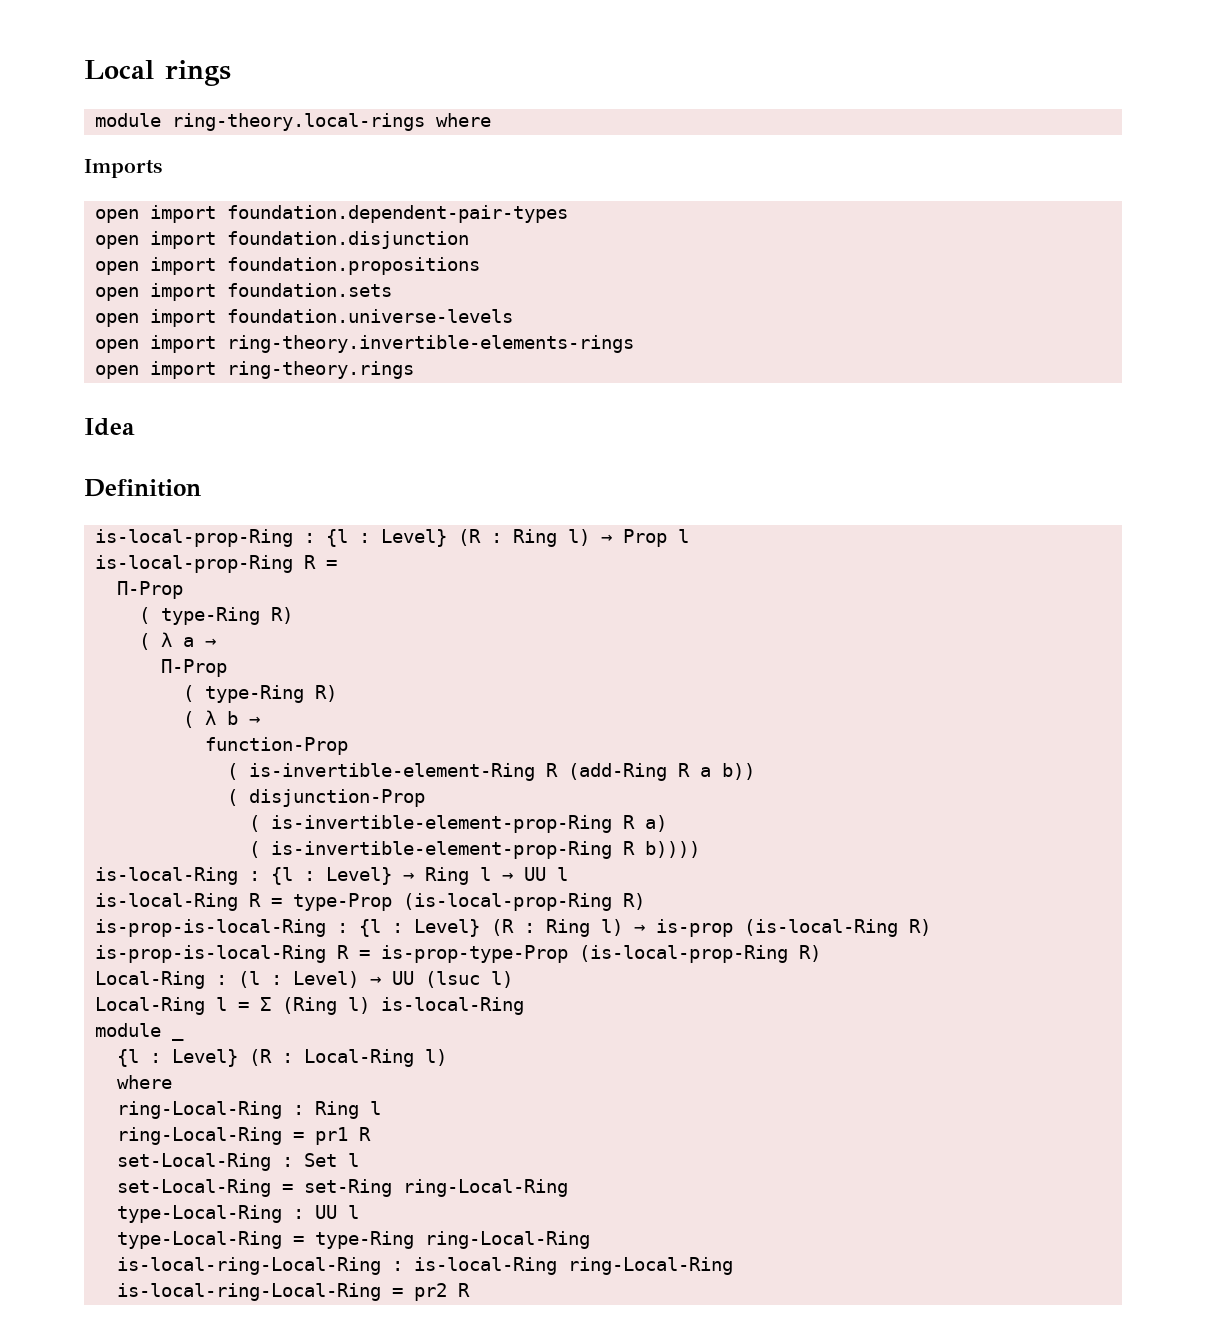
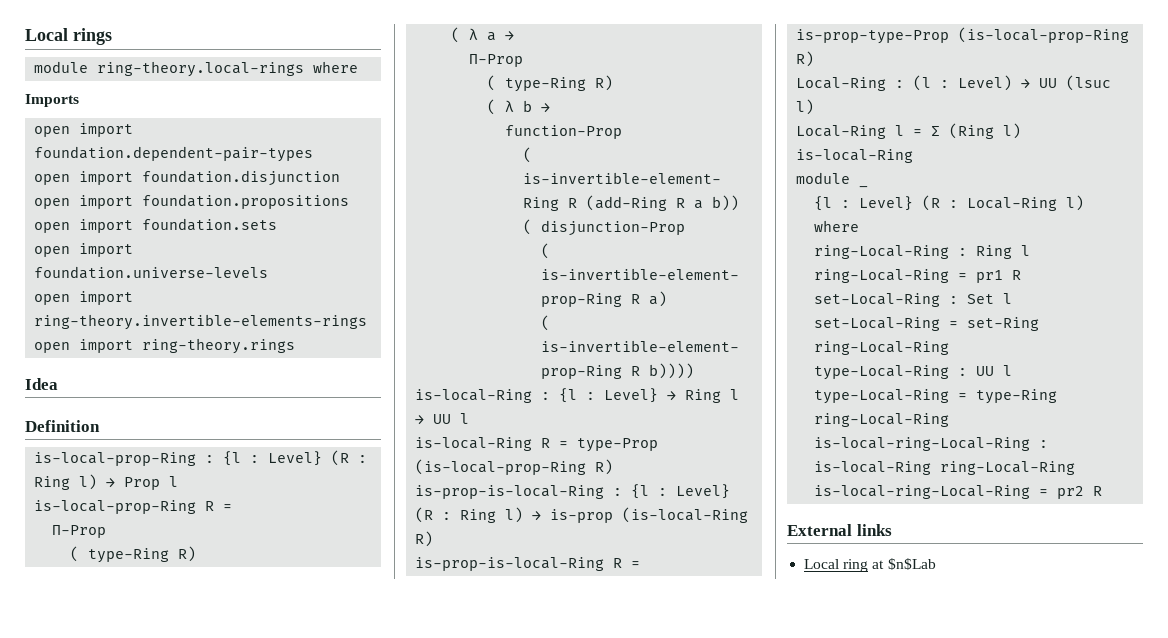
(471, 1290) none -> [787,524,892,536] [804,558,936,572] // External links // Local ring at $n$Lab

